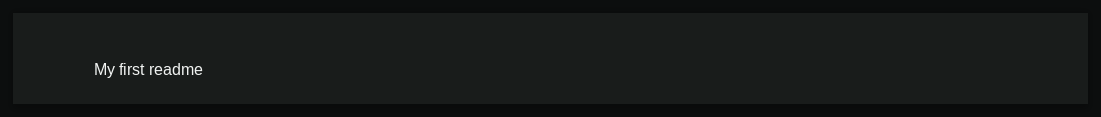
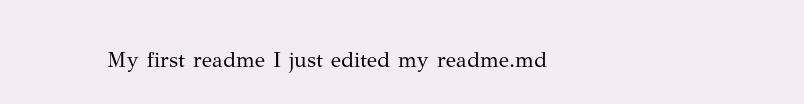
(203, 69) none -> [273,52,547,73] I just edited my readme.md

